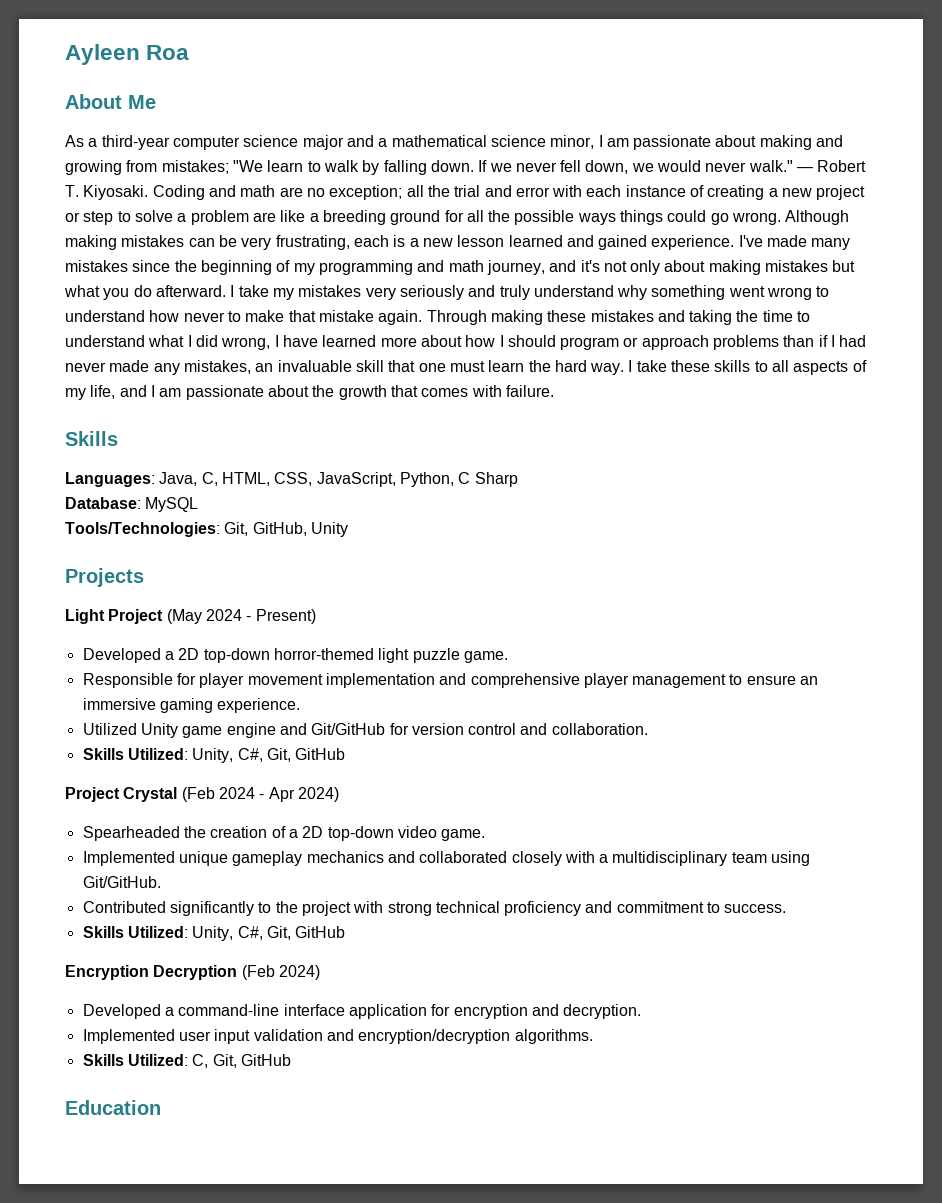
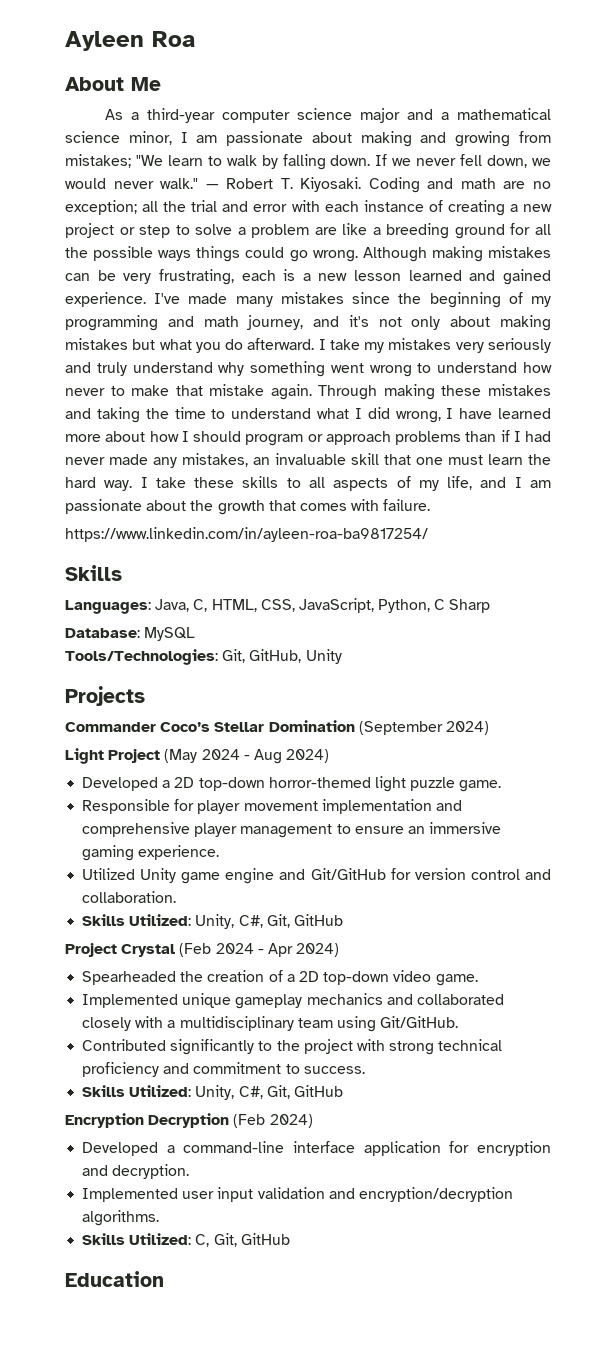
(554, 391) none -> [65,527,428,542] // https://www.linkedin.com/in/ayleen-roa-ba9817254/
(144, 577) none -> [65,720,489,735] // Commander Coco’s Stellar Domination (September 2024)
[255,609,316,624] Present) -> [253,749,330,764] Aug 2024)

